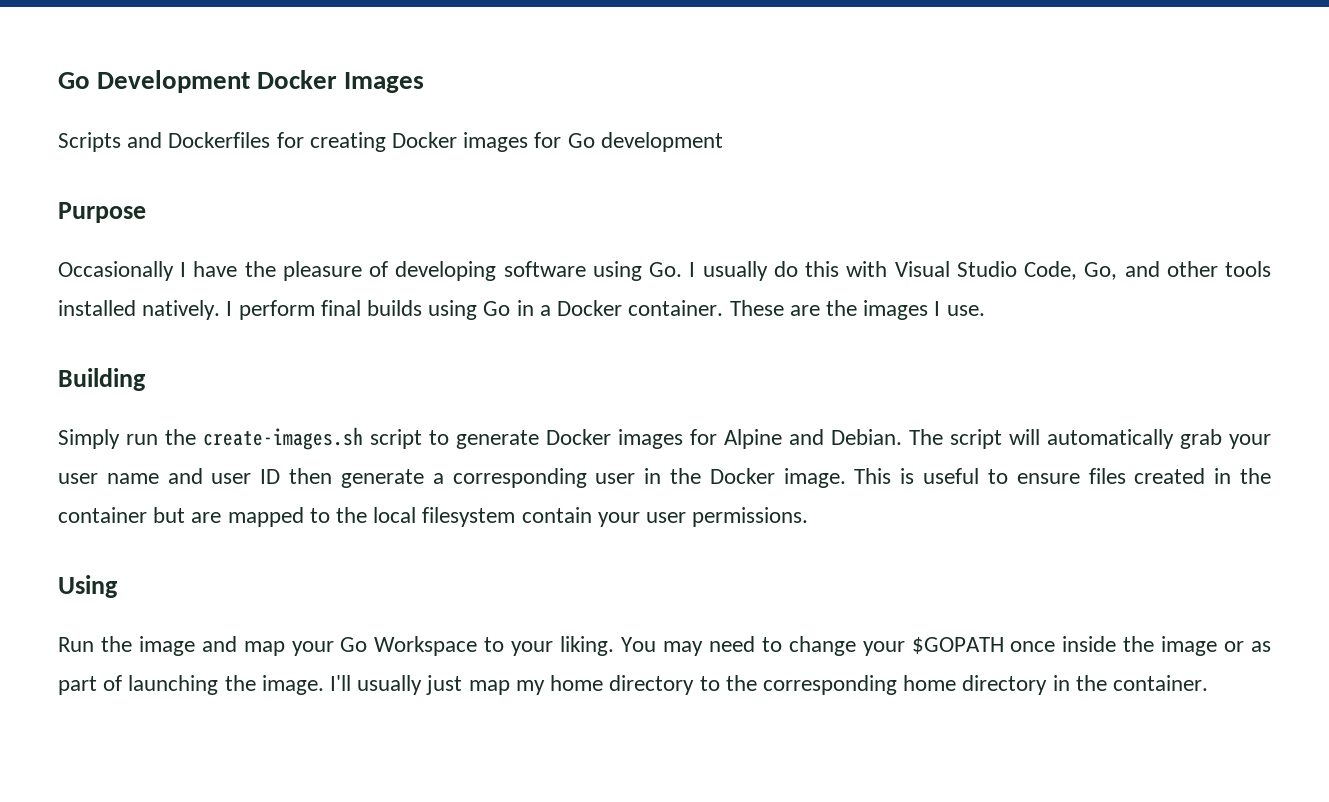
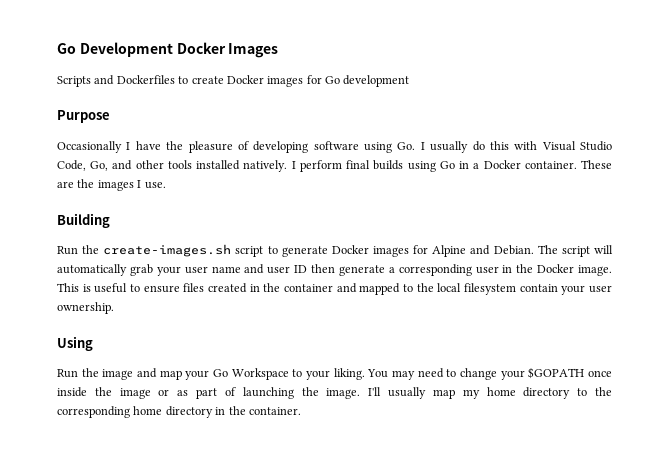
[276,132,386,152] for creating -> [178,76,224,84] to create
[58,429,158,449] Simply run -> [57,246,78,255] Run
[153,507,222,523] but are -> [336,283,357,293] and
[692,507,809,527] permissions. -> [57,302,114,314] ownership.
[426,675,463,695] just -> (427, 393) none

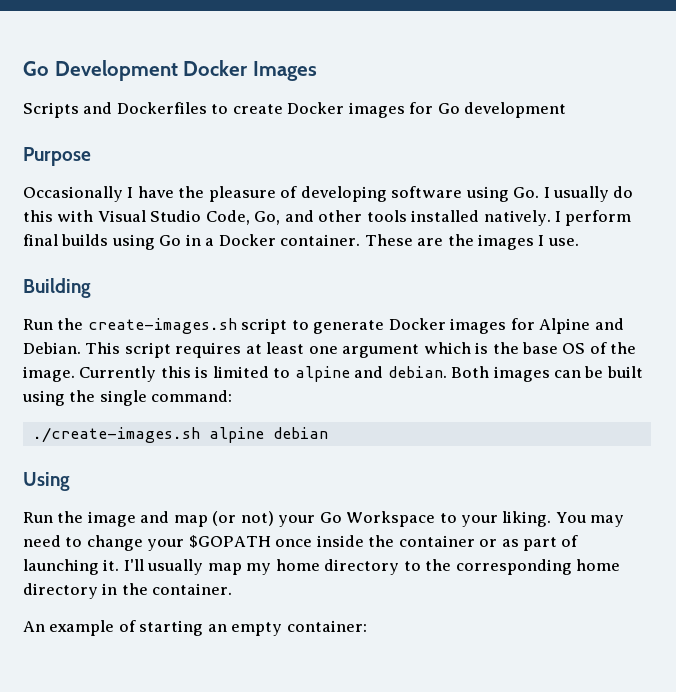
[537,245,614,257] [57,264,612,276] [57,283,613,295] [57,302,114,314] The script will automatically grab your user name and user ID then generate a corresponding user in the Docker image. This is useful to ensure files created in the container and mapped to the local filesystem contain your user ownership. -> [85,342,637,358] [23,366,643,382] [22,390,233,406] [32,427,328,443] This script requires at least one argument which is the base OS of the image. Currently this is limited to alpine and debian. Both images can be built using the single command: // ./create-images.sh alpine debian
(182, 375) none -> [212,511,274,526] (or not)
[119,388,151,399] image -> [398,535,475,547] container
[301,387,361,399] the image. -> [103,559,120,571] it.
(301, 411) none -> [23,620,367,636] // An example of starting an empty container:

